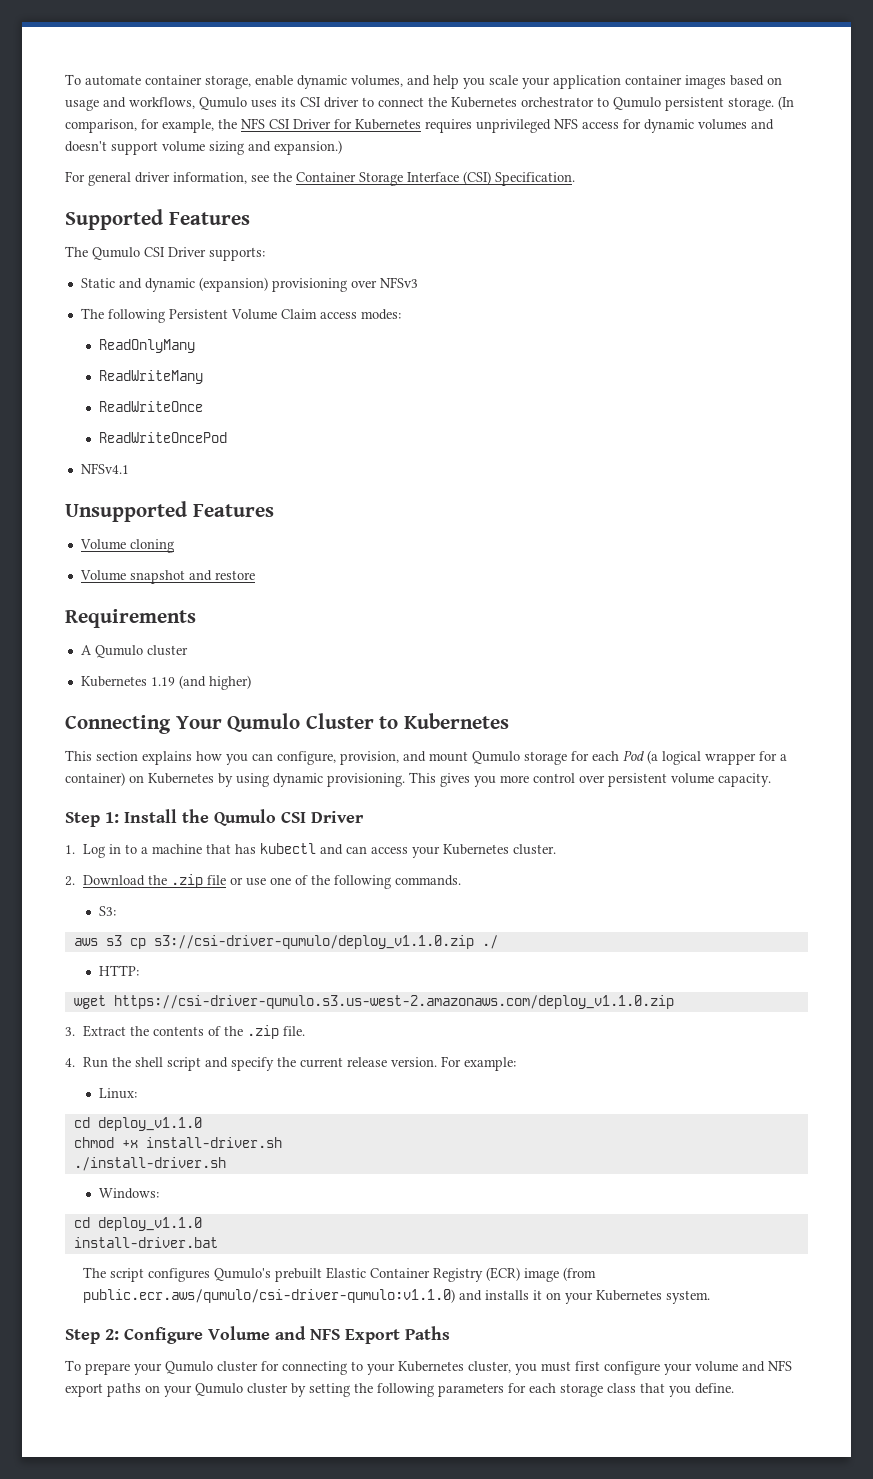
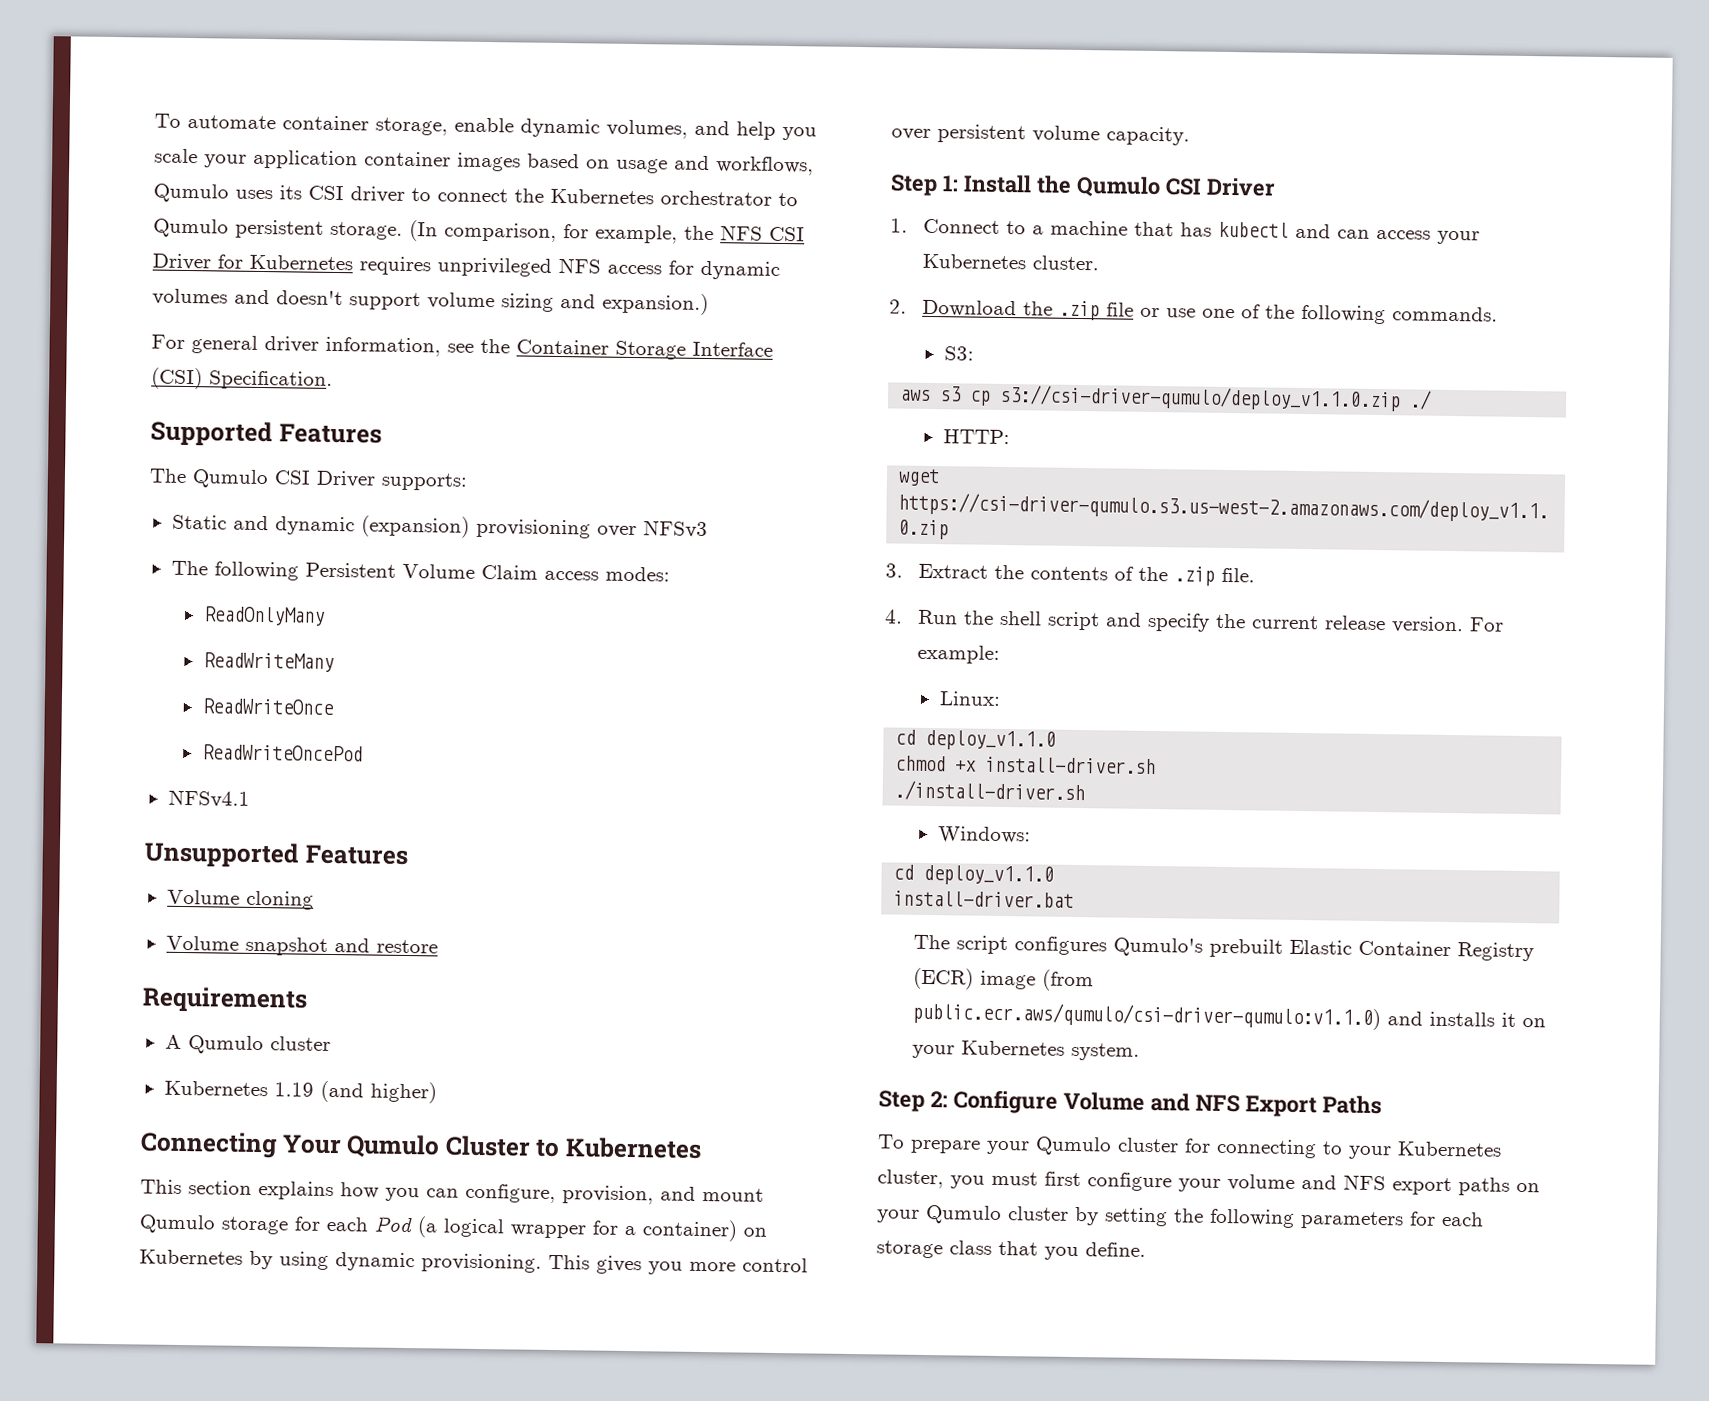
[83,844,122,858] Log in -> [923,218,1001,234] Connect

